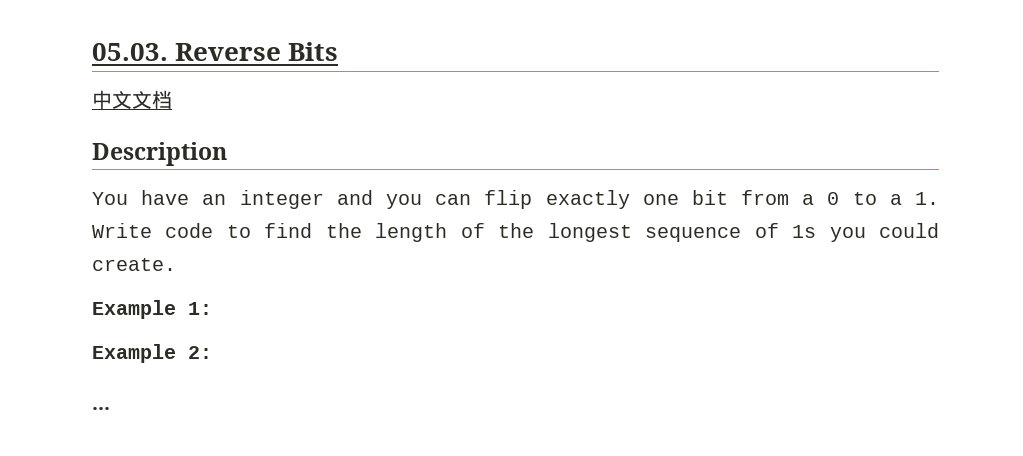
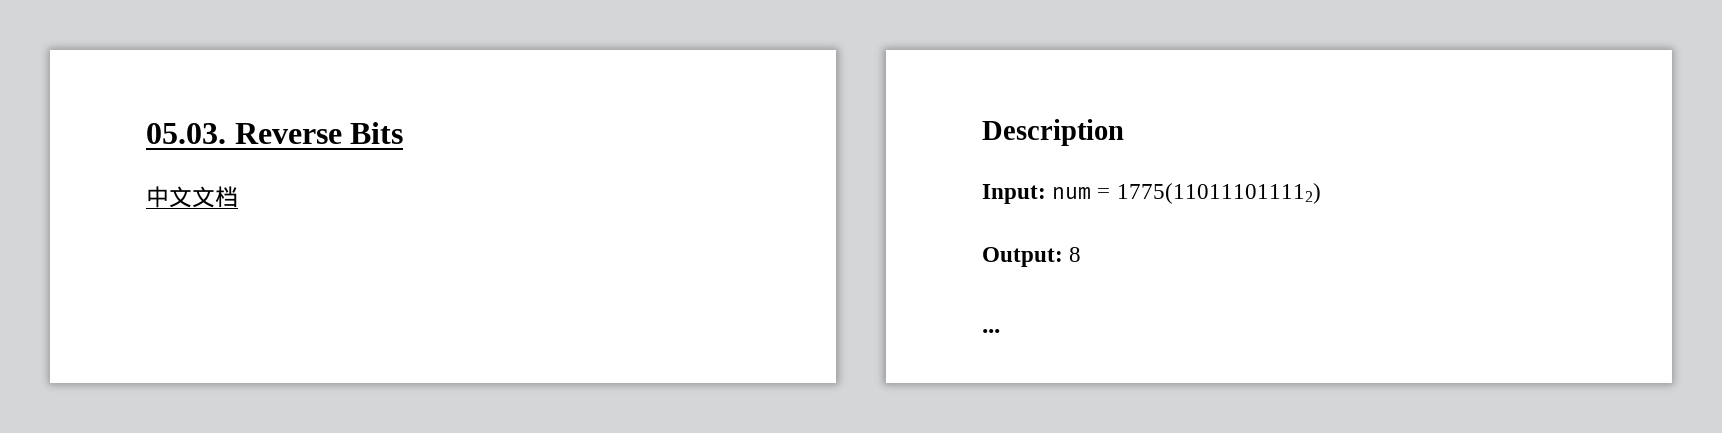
[92,190,939,209] [92,223,939,242] [92,258,176,271] [92,300,212,319] [92,344,212,363] You have an integer and you can flip exactly one bit from a 0 to a 1. Write code to find the length of the longest sequence of 1s you could create. // Example 1: // Example 2: -> [982,183,1321,204] [982,247,1082,267] Input: num = 1775(110111011112) // Output: 8

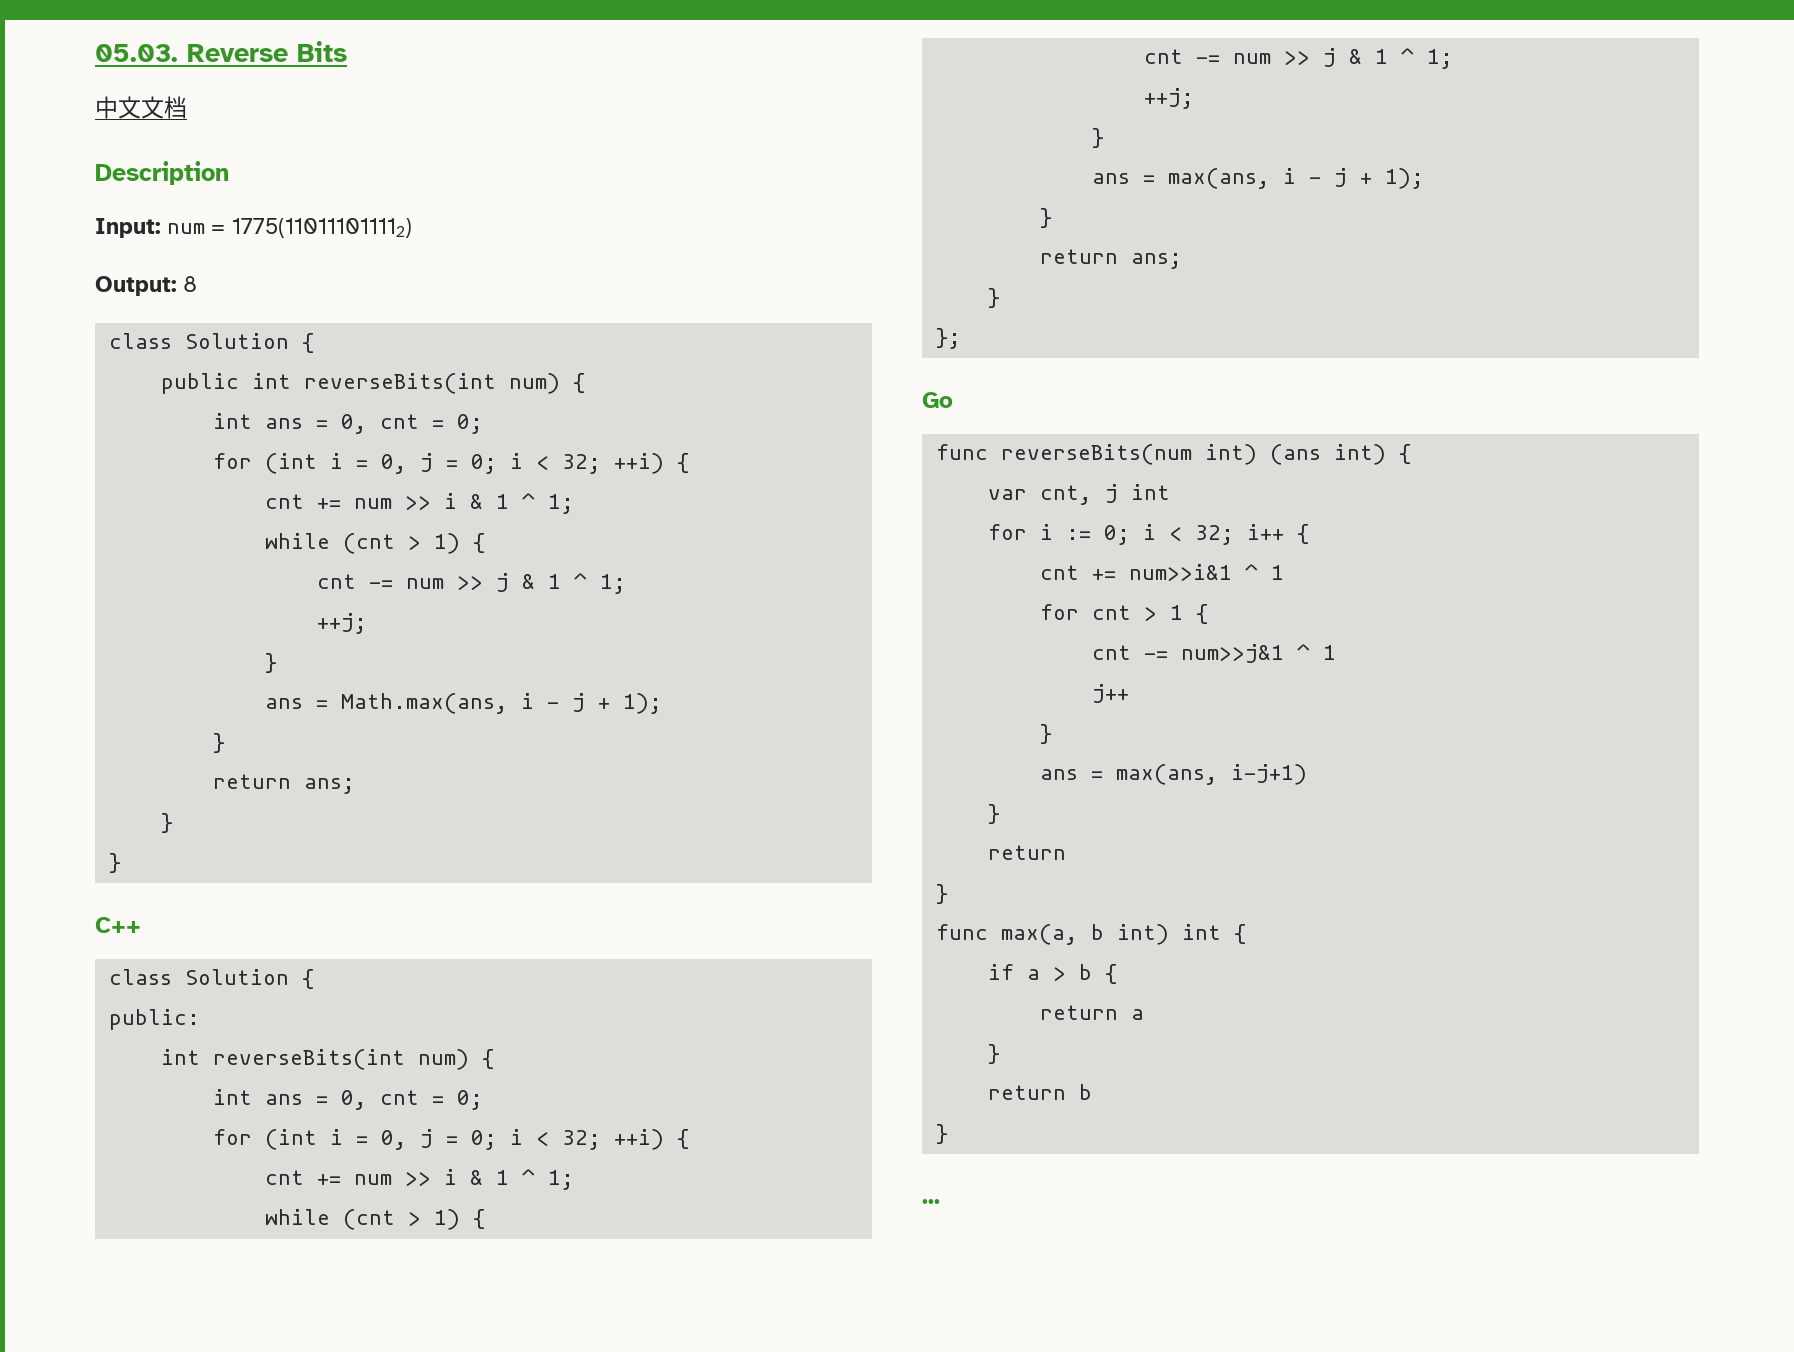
(1082, 254) none -> [108,333,314,353] [160,373,585,394] [212,413,483,434] [212,453,689,474] [264,493,574,514] [264,533,485,554] [316,573,626,594] [316,613,367,634] [264,653,277,673] [264,693,662,714] [212,733,225,753] [212,774,355,794] [160,813,173,833] [108,853,121,873] [95,917,141,933] [108,969,314,989] [108,1009,200,1030] [160,1049,494,1070] [212,1089,483,1110] [212,1129,689,1150] [264,1169,574,1190] [264,1209,485,1230] [1143,48,1453,69] [1143,88,1194,109] [1091,128,1104,148] [1091,168,1424,189] [1039,208,1052,228] [1039,249,1182,269] [987,288,1000,308] [935,328,961,349] [922,392,953,408] [935,444,1411,465] [987,484,1170,505] [987,524,1309,545] [1039,564,1284,581] [1039,604,1208,624] [1091,644,1336,663] [1091,684,1129,703] [1039,724,1052,744] [1039,764,1307,785] [987,804,1000,824] [987,845,1066,860] [935,884,948,904] [935,924,1246,945] [987,964,1117,984] [1039,1005,1144,1020] [987,1044,1000,1064] [987,1084,1092,1100] [935,1124,948,1144] // class Solution { // public int reverseBits(int num) { // int ans = 0, cnt = 0; // for (int i = 0, j = 0; i < 32; ++i) { // cnt += num >> i & 1 ^ 1; // while (cnt > 1) { // cnt -= num >> j & 1 ^ 1; // ++j; // } // ans = Math.max(ans, i - j + 1); // } // return ans; // } // } // C++ // class Solution { // public: // int reverseBits(int num) { // int ans = 0, cnt = 0; // for (int i = 0, j = 0; i < 32; ++i) { // cnt += num >> i & 1 ^ 1; // while (cnt > 1) { // cnt -= num >> j & 1 ^ 1; // ++j; // } // ans = max(ans, i - j + 1); // } // return ans; // } // }; // Go // func reverseBits(num int) (ans int) { // var cnt, j int // for i := 0; i < 32; i++ { // cnt += num>>i&1 ^ 1 // for cnt > 1 { // cnt -= num>>j&1 ^ 1 // j++ // } // ans = max(ans, i-j+1) // } // return // } // func max(a, b int) int { // if a > b { // return a // } // return b // }

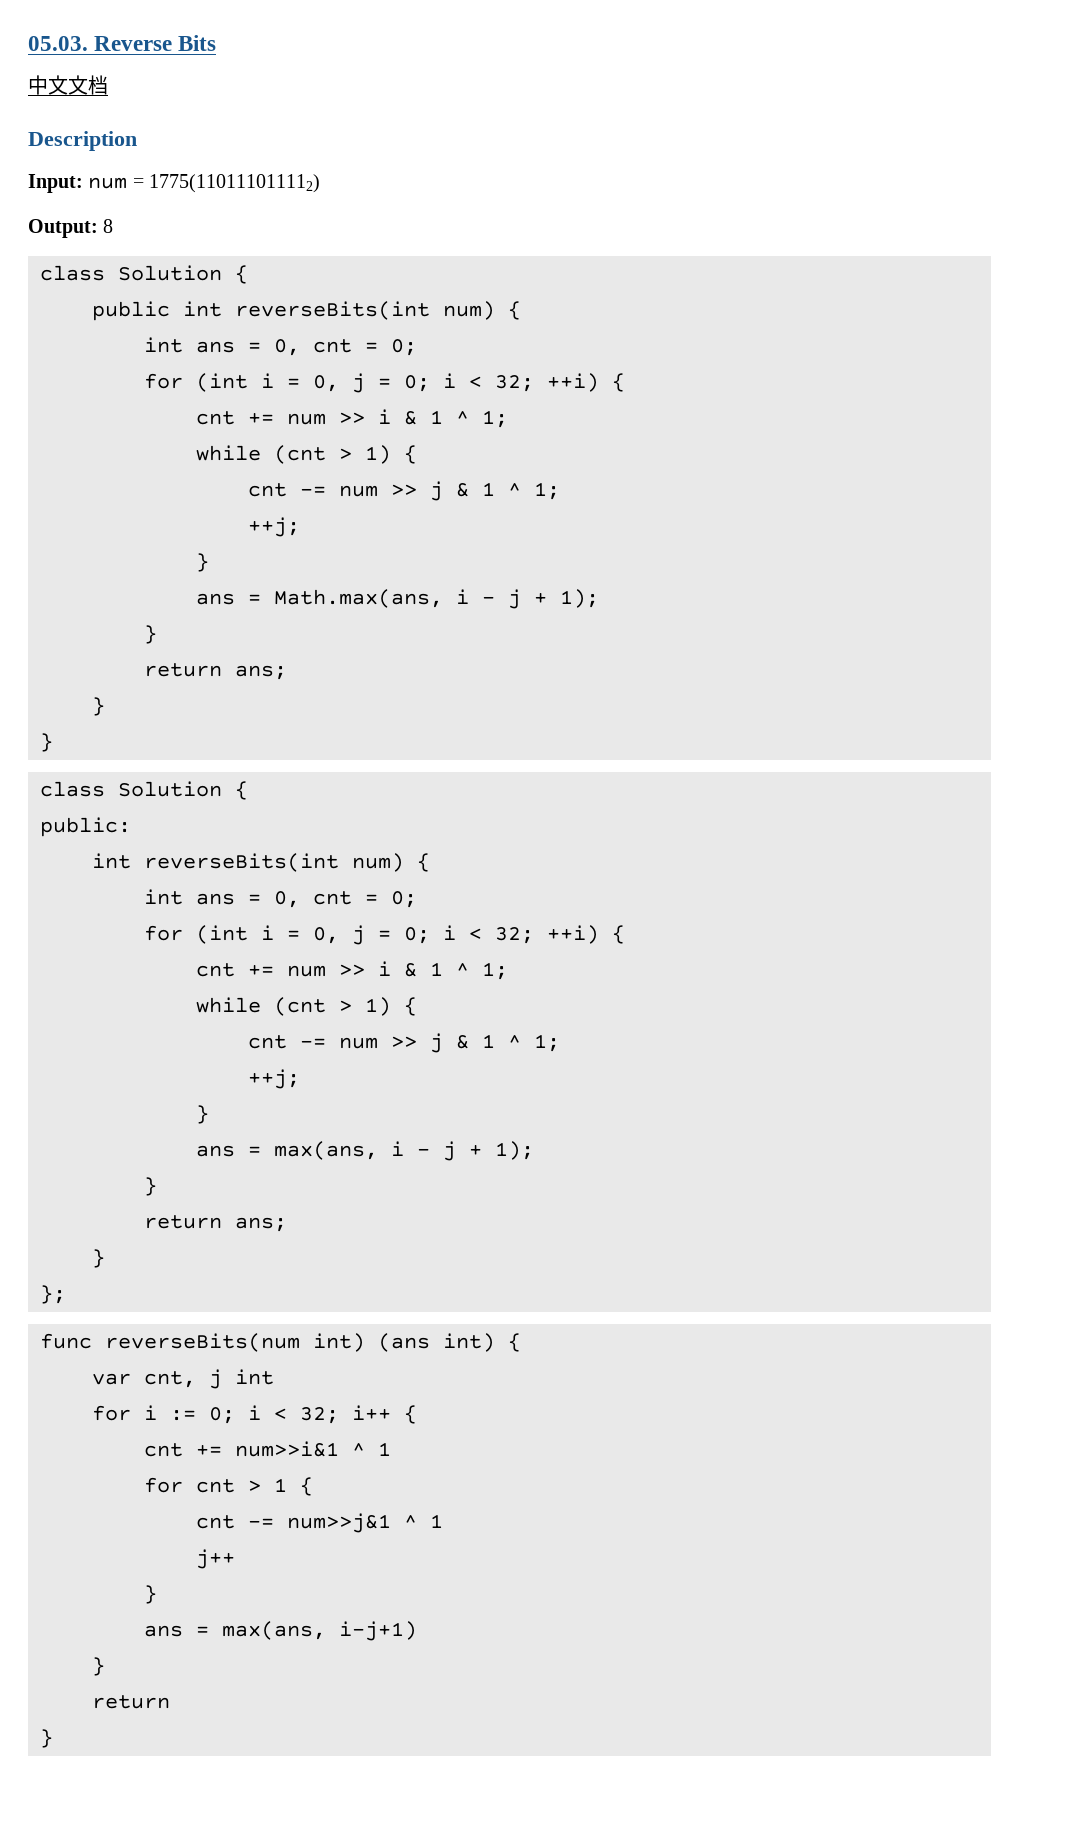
[95,917,141,933] // C++ -> (53, 742) none
[922,392,953,408] // Go -> (66, 1294) none
[935,924,1246,945] [987,964,1117,984] [1039,1005,1144,1020] [987,1044,1000,1064] [987,1084,1092,1100] [935,1124,948,1144] [922,1199,940,1204] // func max(a, b int) int { // if a > b { // return a // } // return b // } // ... -> (53, 1738) none

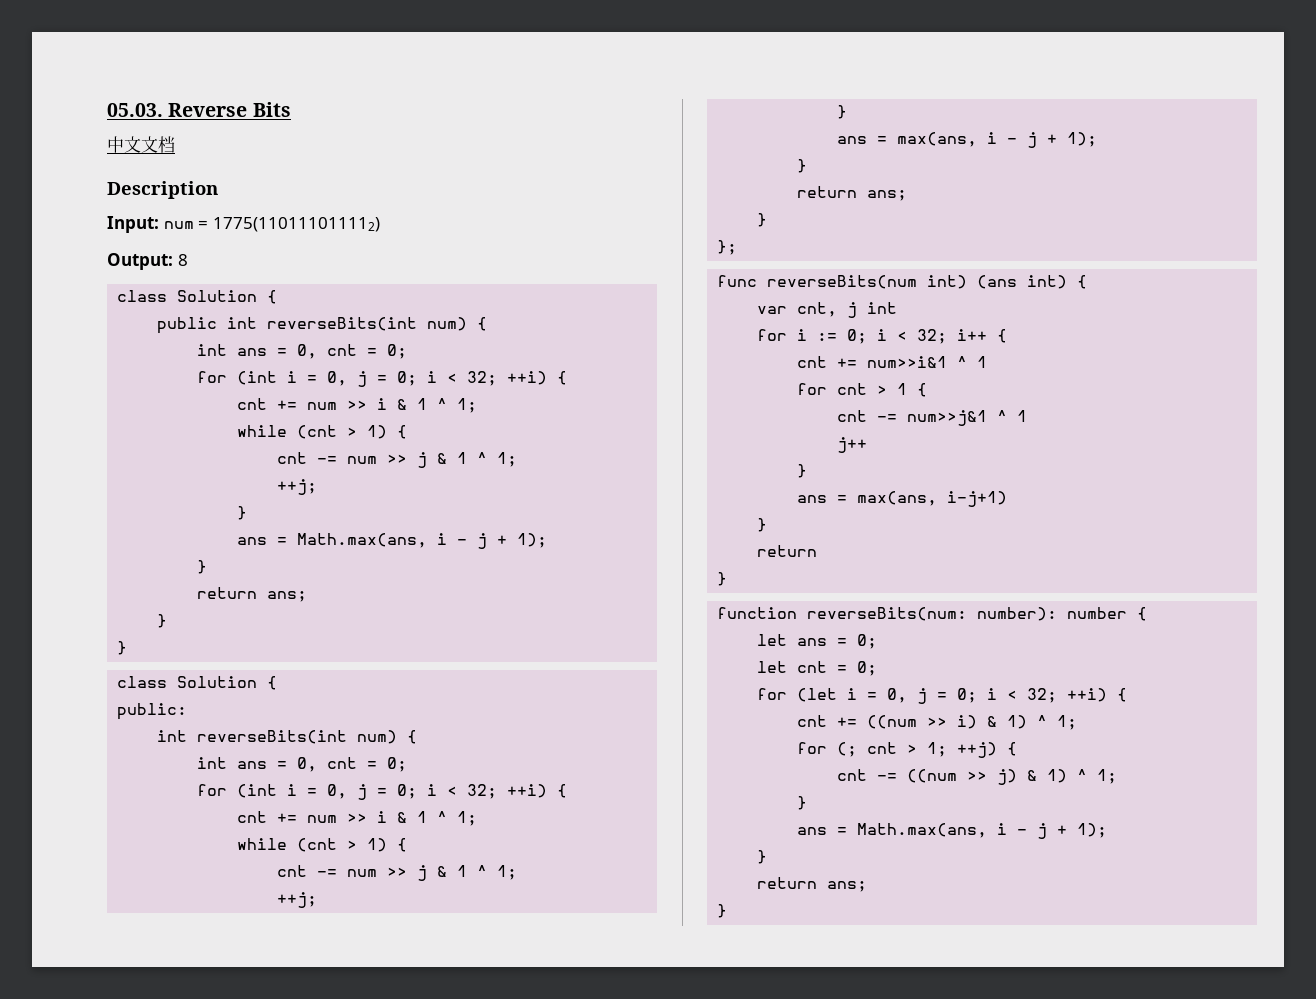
(53, 1738) none -> [717,607,1148,621] [757,634,878,649] [757,661,878,676] [757,688,1128,704] [797,715,1078,730] [797,742,1018,758] [837,769,1118,785] [797,796,808,810] [797,823,1108,839] [757,850,768,864] [757,877,868,892] [717,904,728,918] // function reverseBits(num: number): number { // let ans = 0; // let cnt = 0; // for (let i = 0, j = 0; i < 32; ++i) { // cnt += ((num >> i) & 1) ^ 1; // for (; cnt > 1; ++j) { // cnt -= ((num >> j) & 1) ^ 1; // } // ans = Math.max(ans, i - j + 1); // } // return ans; // }

